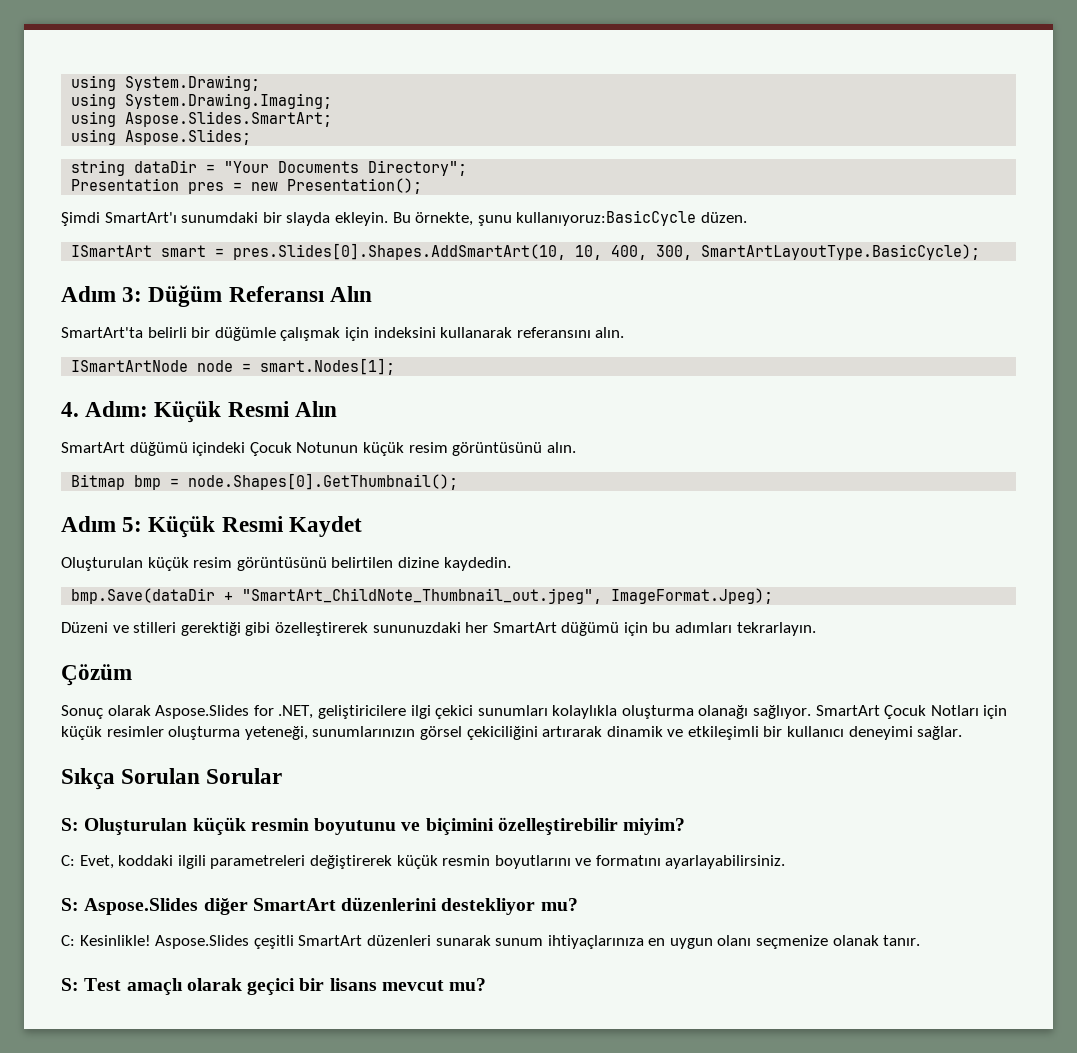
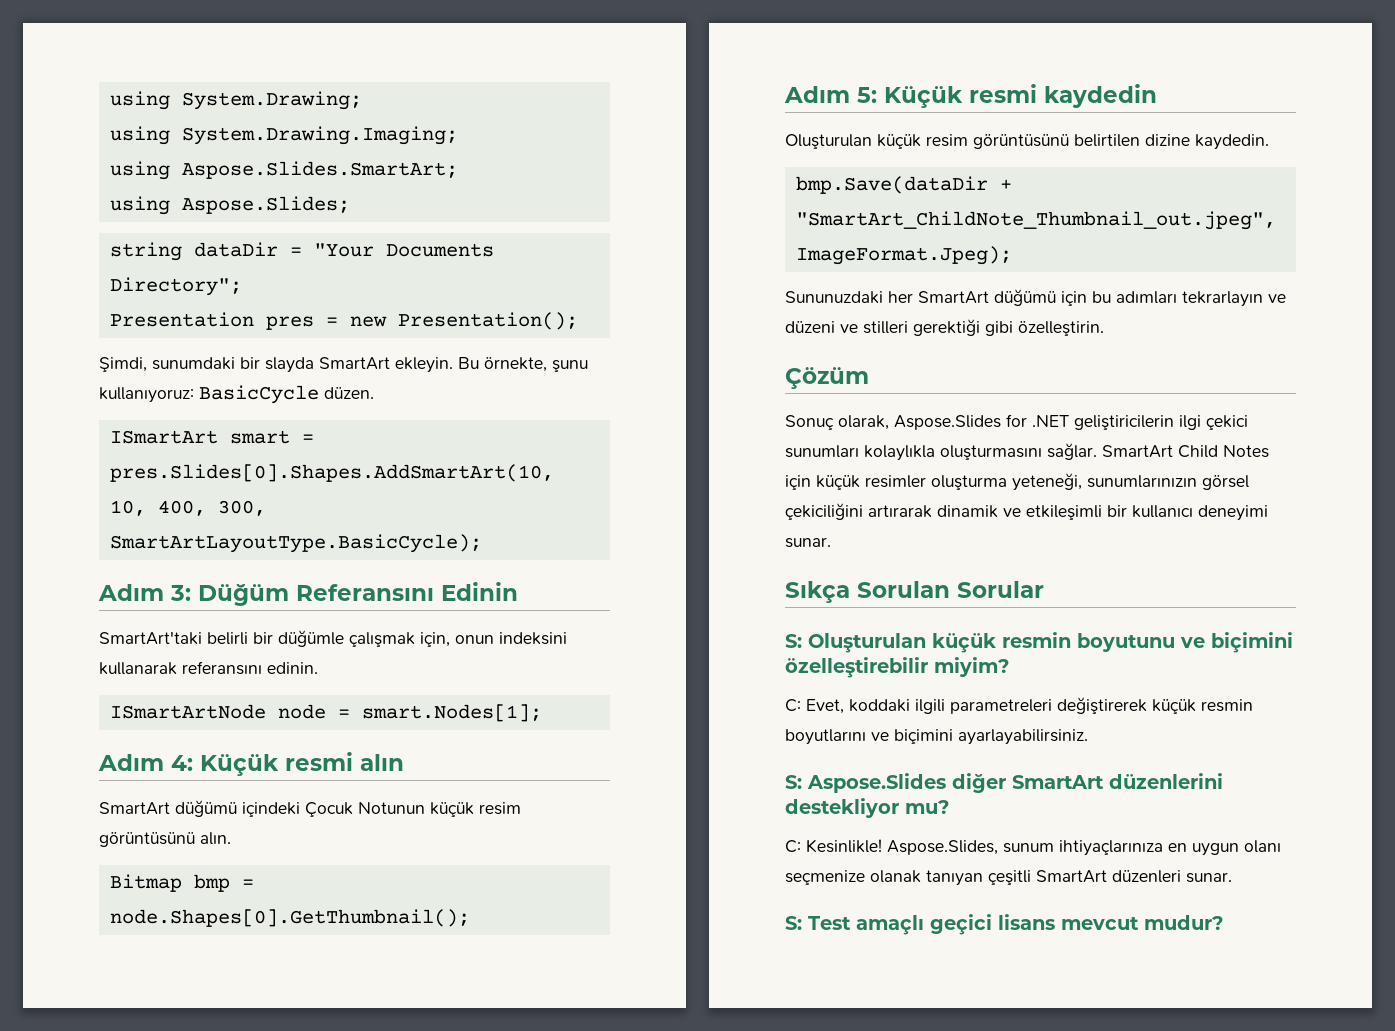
[61,212,177,226] Şimdi SmartArt'ı -> [99,357,147,372] Şimdi,
(331, 219) none -> [319,357,390,370] SmartArt
[516,210,697,226] kullanıyoruz:BasicCycle -> [99,385,319,404] kullanıyoruz: BasicCycle
[228,286,372,302] [61,327,143,338] Referansı Alın // SmartArt'ta -> [296,582,518,601] [99,631,202,645] Referansını Edinin // SmartArt'taki
[344,327,369,341] için -> [420,632,494,647] için, onun
[595,327,625,338] alın. -> [267,662,318,674] edinin.
[61,401,337,423] 4. Adım: Küçük Resmi Alın -> [98,752,404,776] Adım 4: Küçük resmi alın
[221,516,362,537] Resmi Kaydet -> [969,84,1157,108] resmi kaydedin
[61,622,461,636] Düzeni ve stilleri gerektiği gibi özelleştirerek sununuzdaki -> [785,291,883,304] Sununuzdaki
[736,622,816,636] tekrarlayın. -> [1182,291,1286,307] [785,319,1104,336] tekrarlayın ve düzeni ve stilleri gerektiği gibi özelleştirin.
[107,705,151,716] olarak -> [838,415,889,430] olarak,
[278,705,406,719] .NET, geliştiricilere -> [1032,415,1174,430] .NET geliştiricilerin
[621,705,979,719] oluşturma olanağı sağlıyor. SmartArt Çocuk Notları -> [940,443,1269,460] oluşturmasını sağlar. SmartArt Child Notes
[917,726,963,740] sağlar. -> [785,537,831,548] sunar.
[595,855,661,866] formatını -> [894,729,953,744] biçimini
[155,935,491,949] Aspose.Slides çeşitli SmartArt düzenleri sunarak -> [887,840,998,855] Aspose.Slides,
[883,935,921,946] tanır. -> [926,870,1232,886] tanıyan çeşitli SmartArt düzenleri sunar.
[186,978,325,995] olarak geçici bir -> [930,914,992,935] geçici
[449,978,487,991] mu? -> [1144,915,1223,930] mudur?

